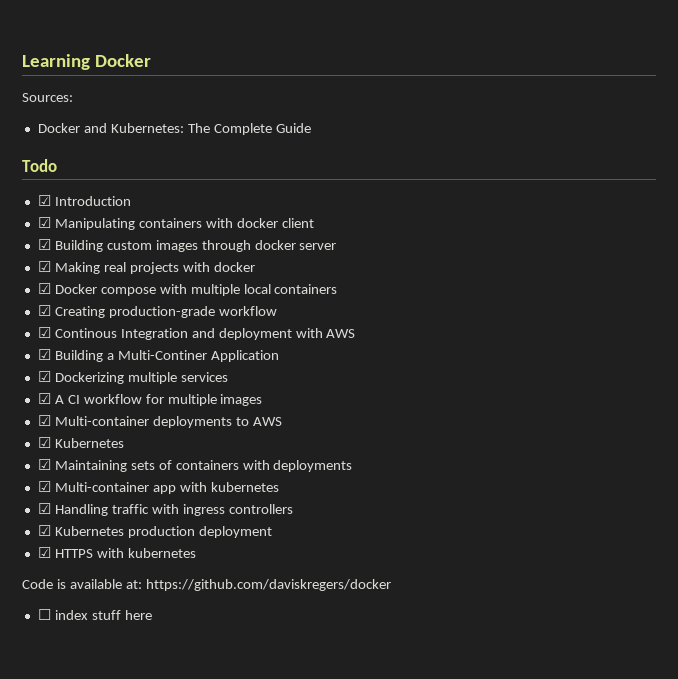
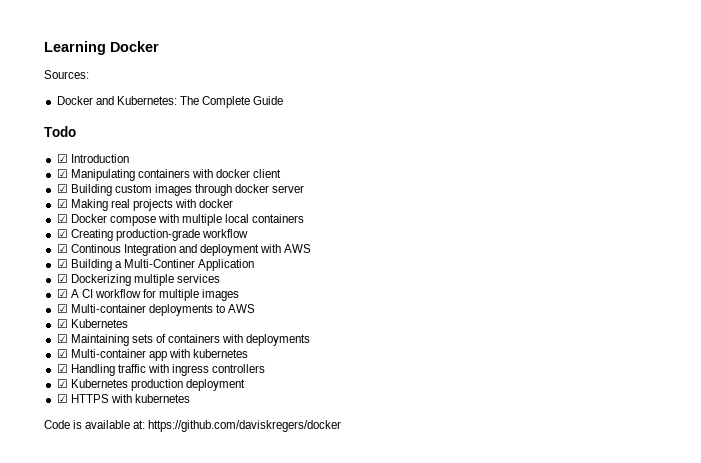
[37,609,152,620] // ☐ index stuff here -> (342, 426) none

